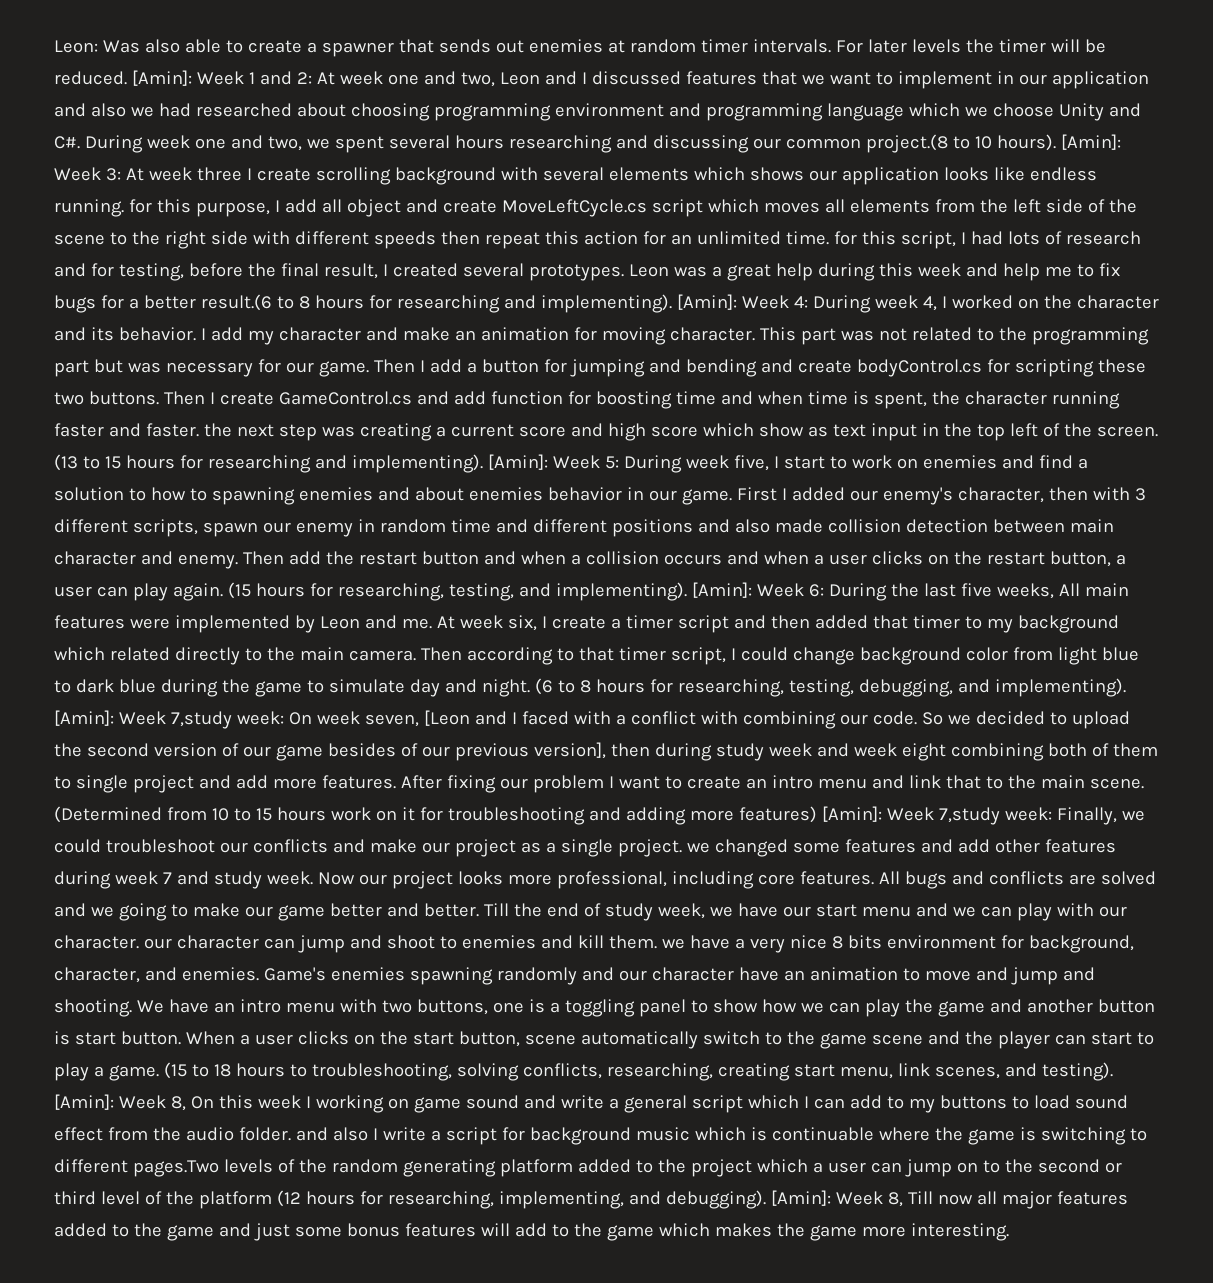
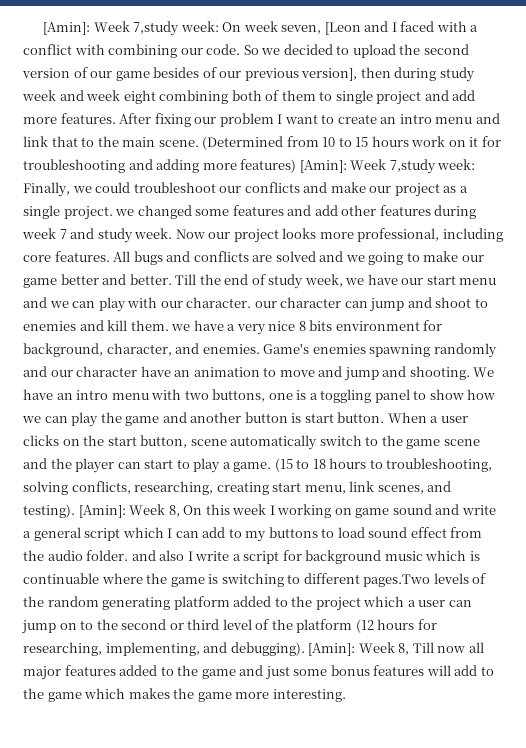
[54,39,1106,57] [54,70,1149,89] [54,103,1141,121] [54,134,1121,153] [54,167,1097,185] [54,199,1137,217] [54,231,1141,249] [54,263,1120,281] [54,294,1159,313] [54,327,1149,345] [54,359,1146,377] [54,391,1120,409] [54,423,1158,441] [54,454,1088,473] [54,487,1146,505] [54,519,1114,537] [54,551,1126,569] [54,582,1129,601] [54,615,1119,633] [54,647,1139,665] [54,678,1126,697] Leon: Was also able to create a spawner that sends out enemies at random timer intervals. For later levels the timer will be reduced. [Amin]: Week 1 and 2: At week one and two, Leon and I discussed features that we want to implement in our application and also we had researched about choosing programming environment and programming language which we choose Unity and C#. During week one and two, we spent several hours researching and discussing our common project.(8 to 10 hours). [Amin]: Week 3: At week three I create scrolling background with several elements which shows our application looks like endless running. for this purpose, I add all object and create MoveLeftCycle.cs script which moves all elements from the left side of the scene to the right side with different speeds then repeat this action for an unlimited time. for this script, I had lots of research and for testing, before the final result, I created several prototypes. Leon was a great help during this week and help me to fix bugs for a better result.(6 to 8 hours for researching and implementing). [Amin]: Week 4: During week 4, I worked on the character and its behavior. I add my character and make an animation for moving character. This part was not related to the programming part but was necessary for our game. Then I add a button for jumping and bending and create bodyControl.cs for scripting these two buttons. Then I create GameControl.cs and add function for boosting time and when time is spent, the character running faster and faster. the next step was creating a current score and high score which show as text input in the top left of the screen. (13 to 15 hours for researching and implementing). [Amin]: Week 5: During week five, I start to work on enemies and find a solution to how to spawning enemies and about enemies behavior in our game. First I added our enemy's character, then with 3 different scripts, spawn our enemy in random time and different positions and also made collision detection between main character and enemy. Then add the restart button and when a collision occurs and when a user clicks on the restart button, a user can play again. (15 hours for researching, testing, and implementing). [Amin]: Week 6: During the last five weeks, All main features were implemented by Leon and me. At week six, I create a timer script and then added that timer to my background which related directly to the main camera. Then according to that timer script, I could change background color from light blue to dark blue during the game to simulate day and night. (6 to 8 hours for researching, testing, debugging, and implementing). -> (43, 28) none

